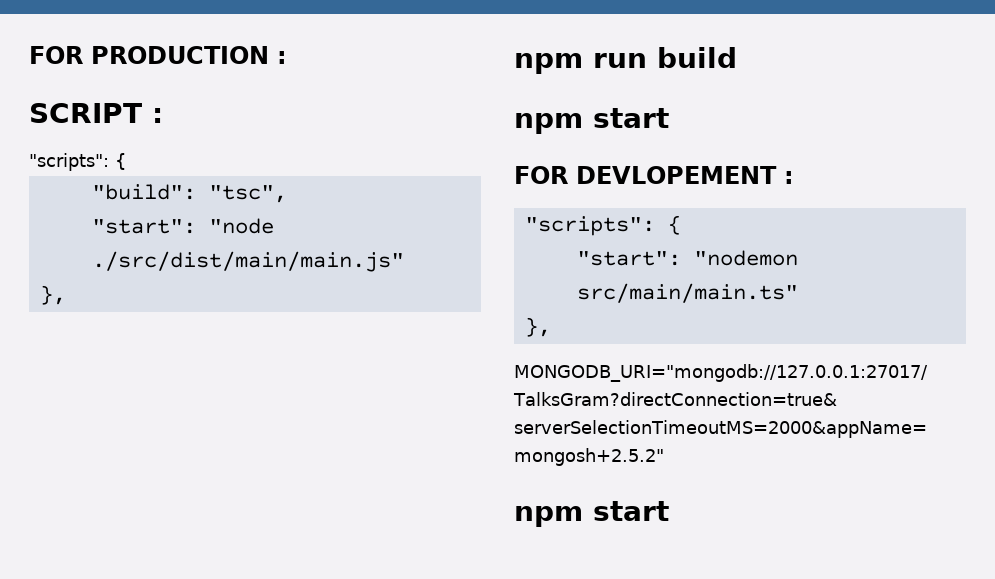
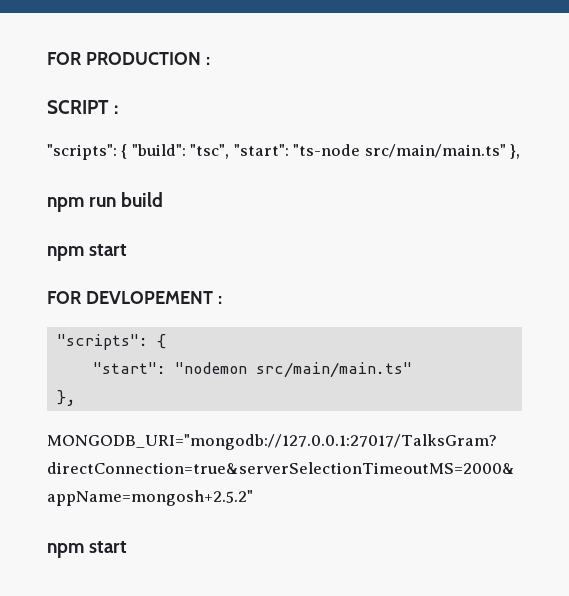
(126, 161) // -> (128, 151) none
[91,218,274,234] [91,251,404,272] // "start": "node ./src/dist/main/main.js" // -> [233,144,506,158] "start": "ts-node src/main/main.ts"

